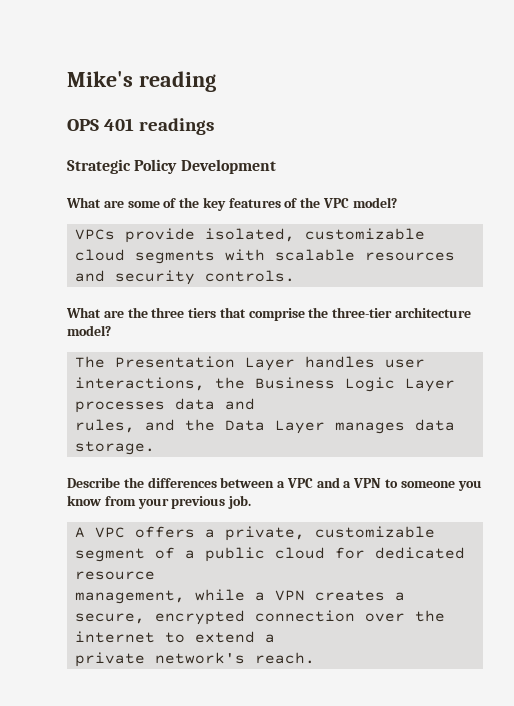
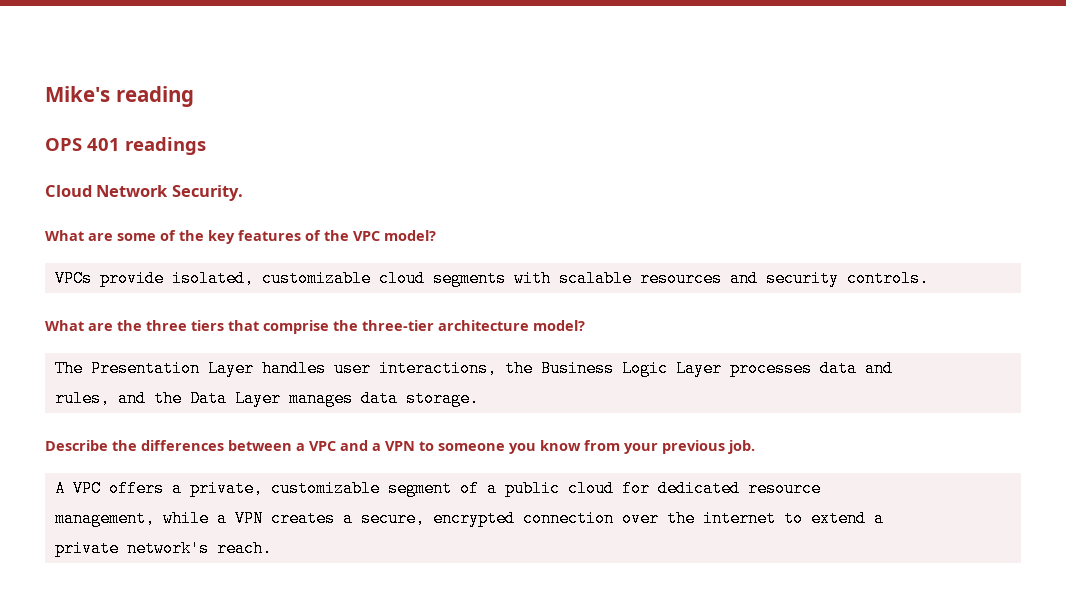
[67,159,276,174] Strategic Policy Development -> [45,185,243,201] Cloud Network Security.

